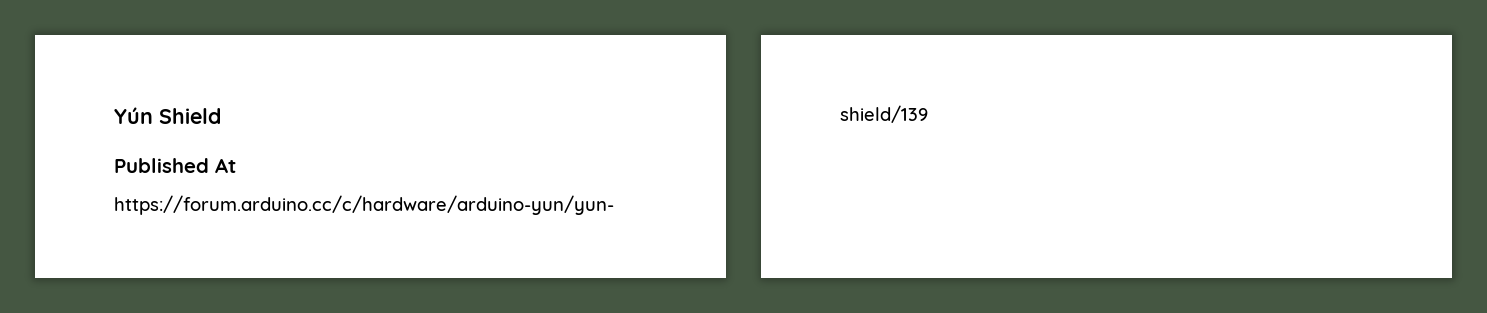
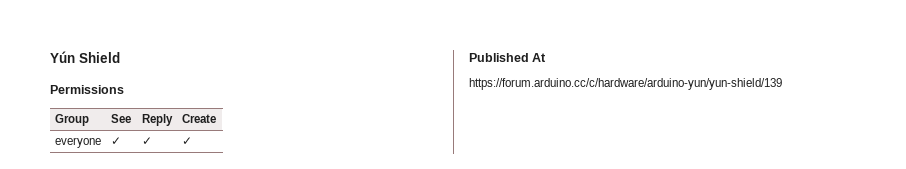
(221, 116) none -> [50,85,124,94] [54,114,89,126] [110,114,131,123] [141,114,173,126] [181,114,216,123] [54,137,101,148] [110,137,121,145] [141,137,152,145] [181,137,192,145] // Permissions // Group | See | Reply | Create // everyone | ✓ | ✓ | ✓

